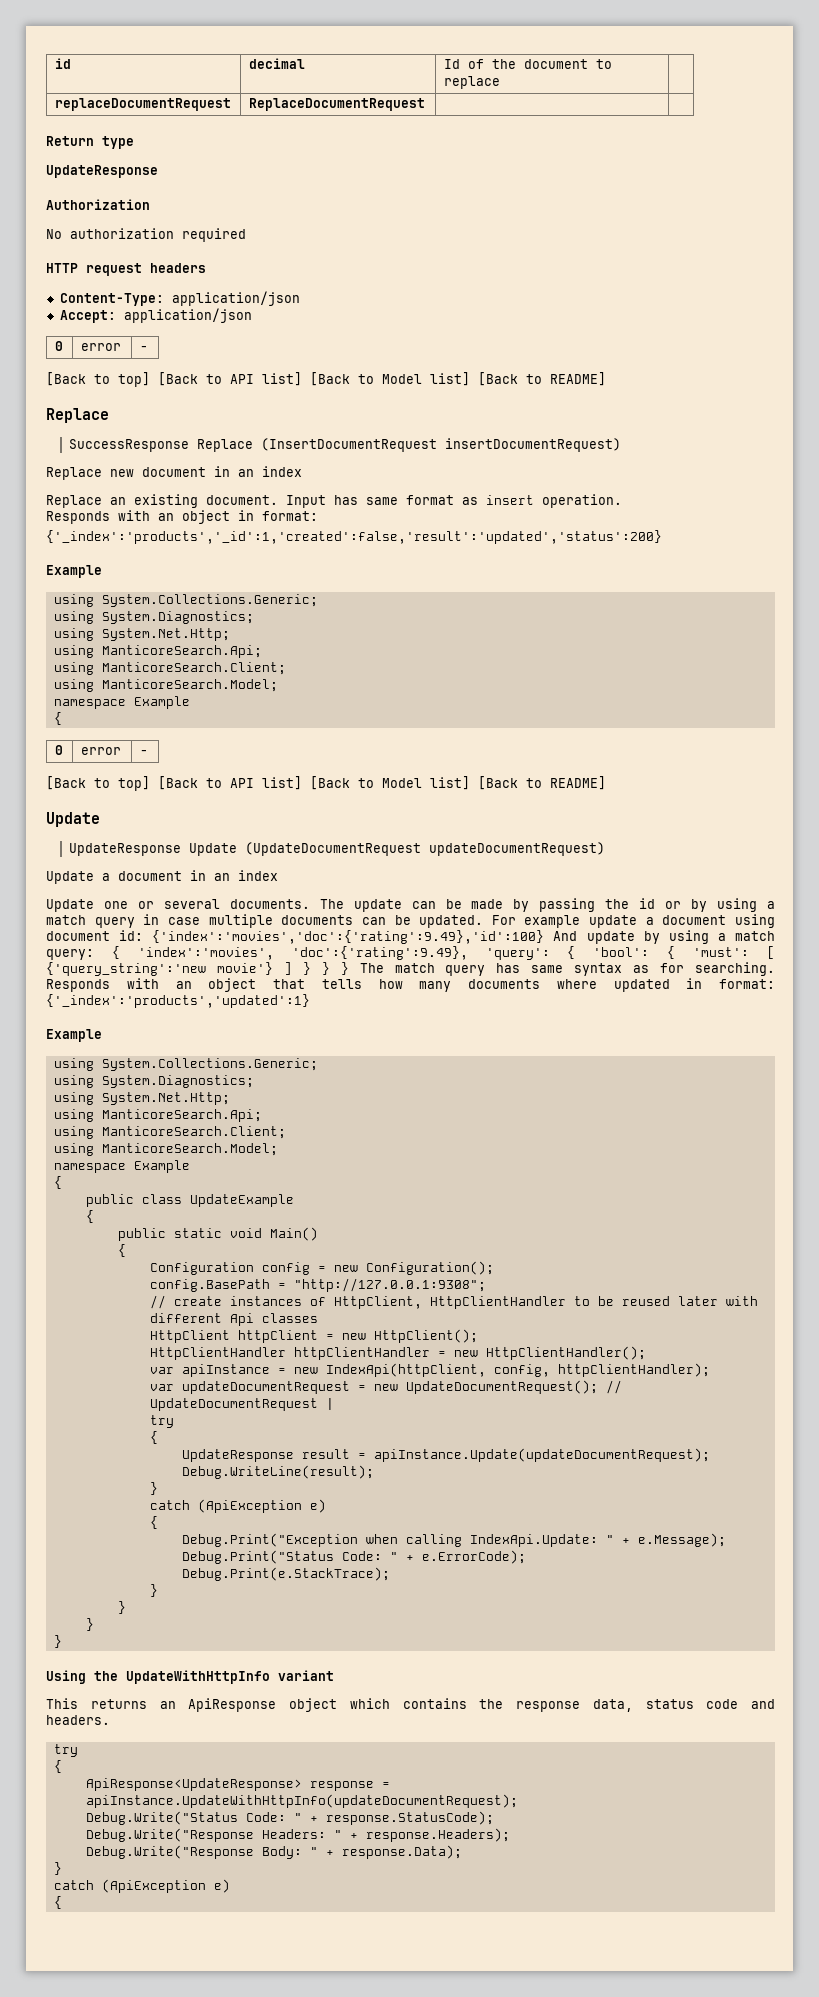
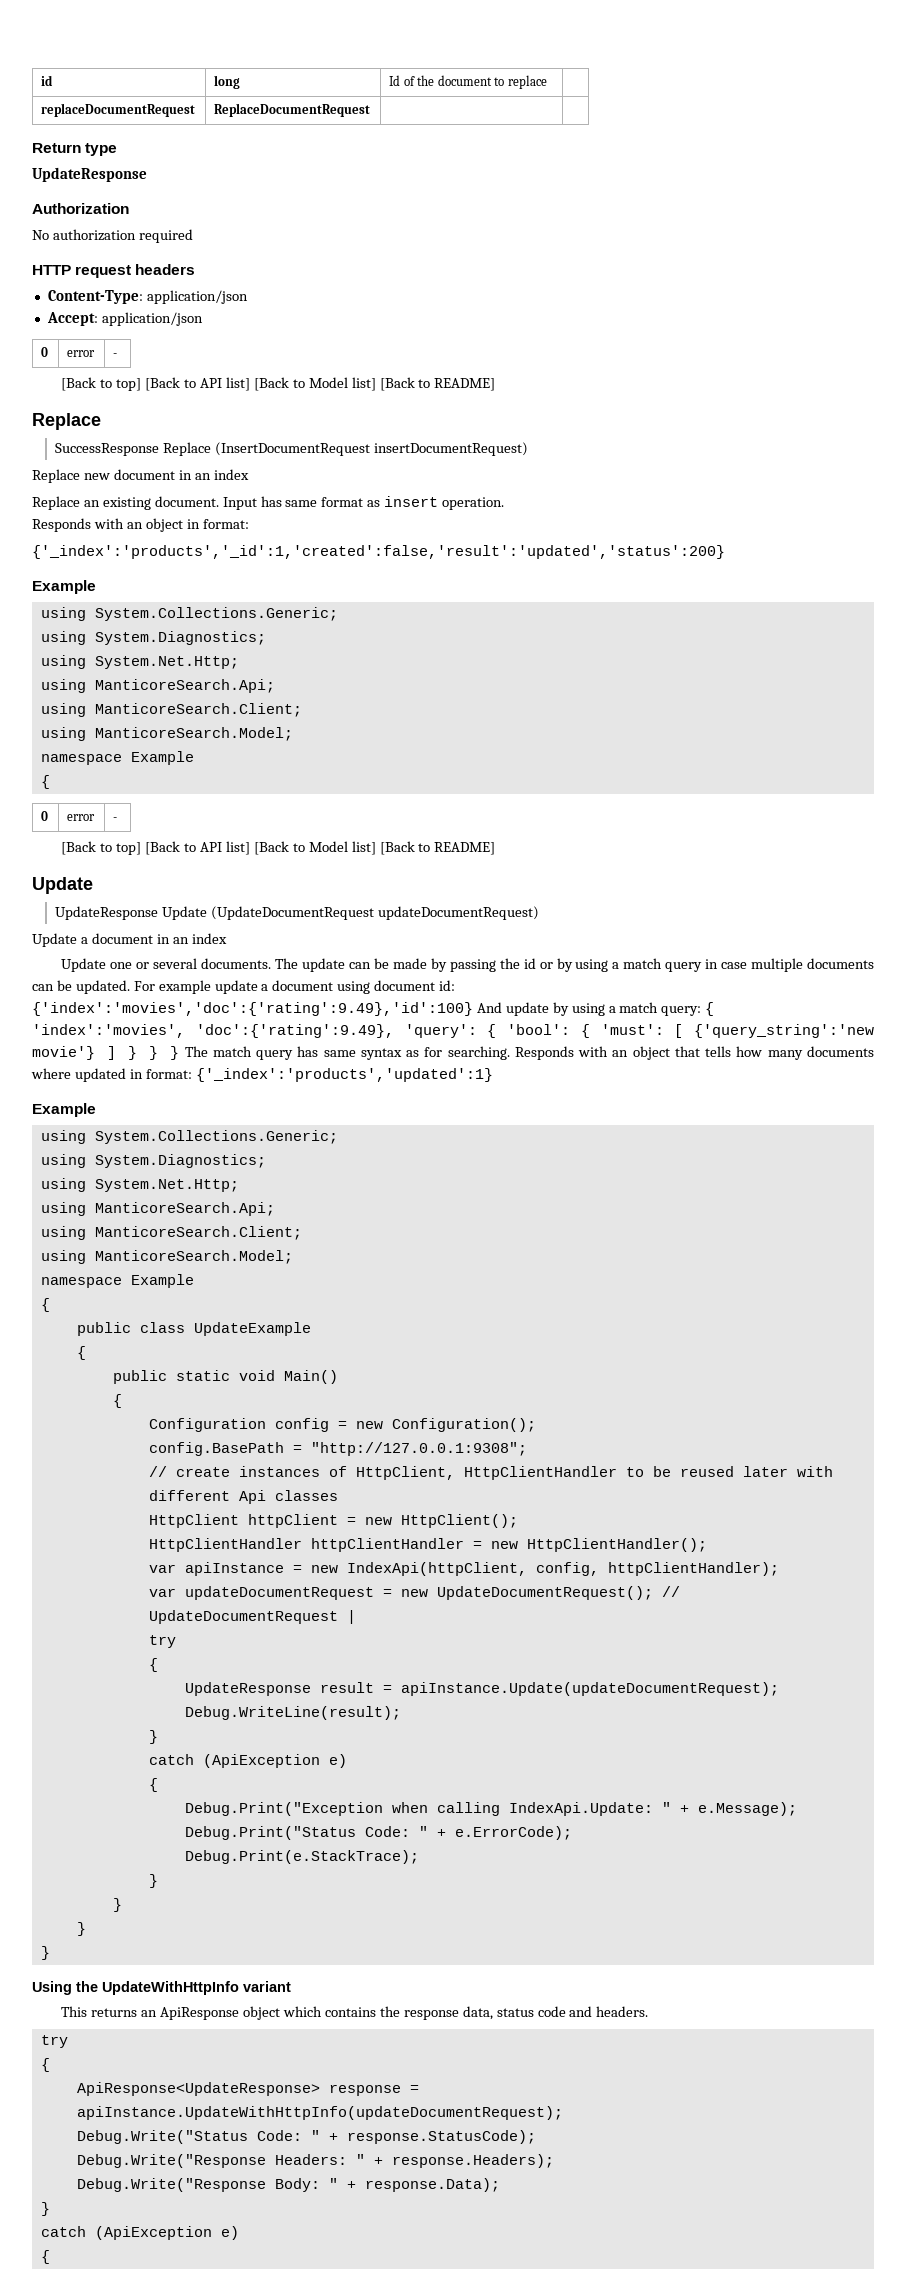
[248,58,305,69] decimal -> [214,75,241,89] long

